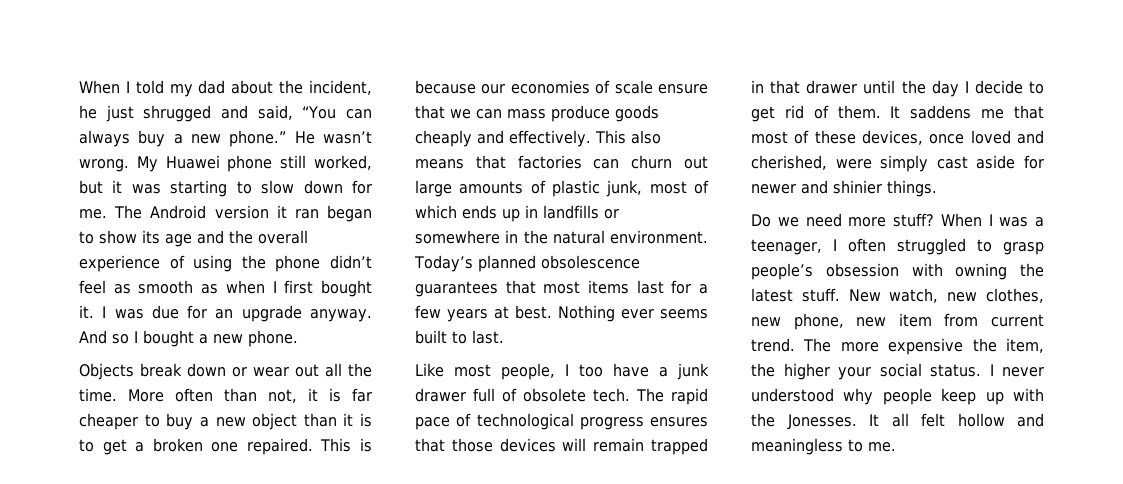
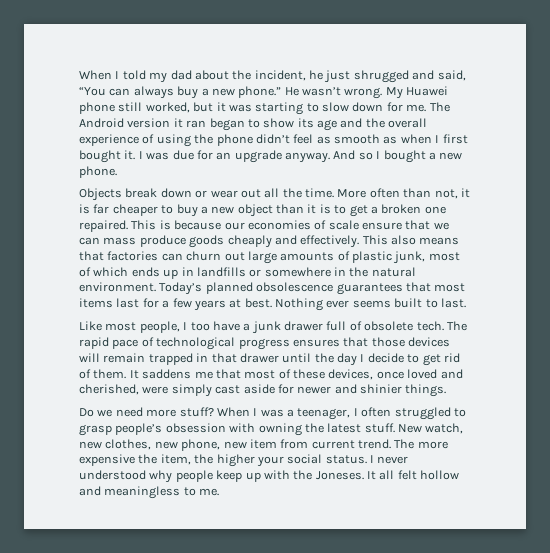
[786,414,857,430] Jonesses. -> [315,471,364,480] Joneses.

